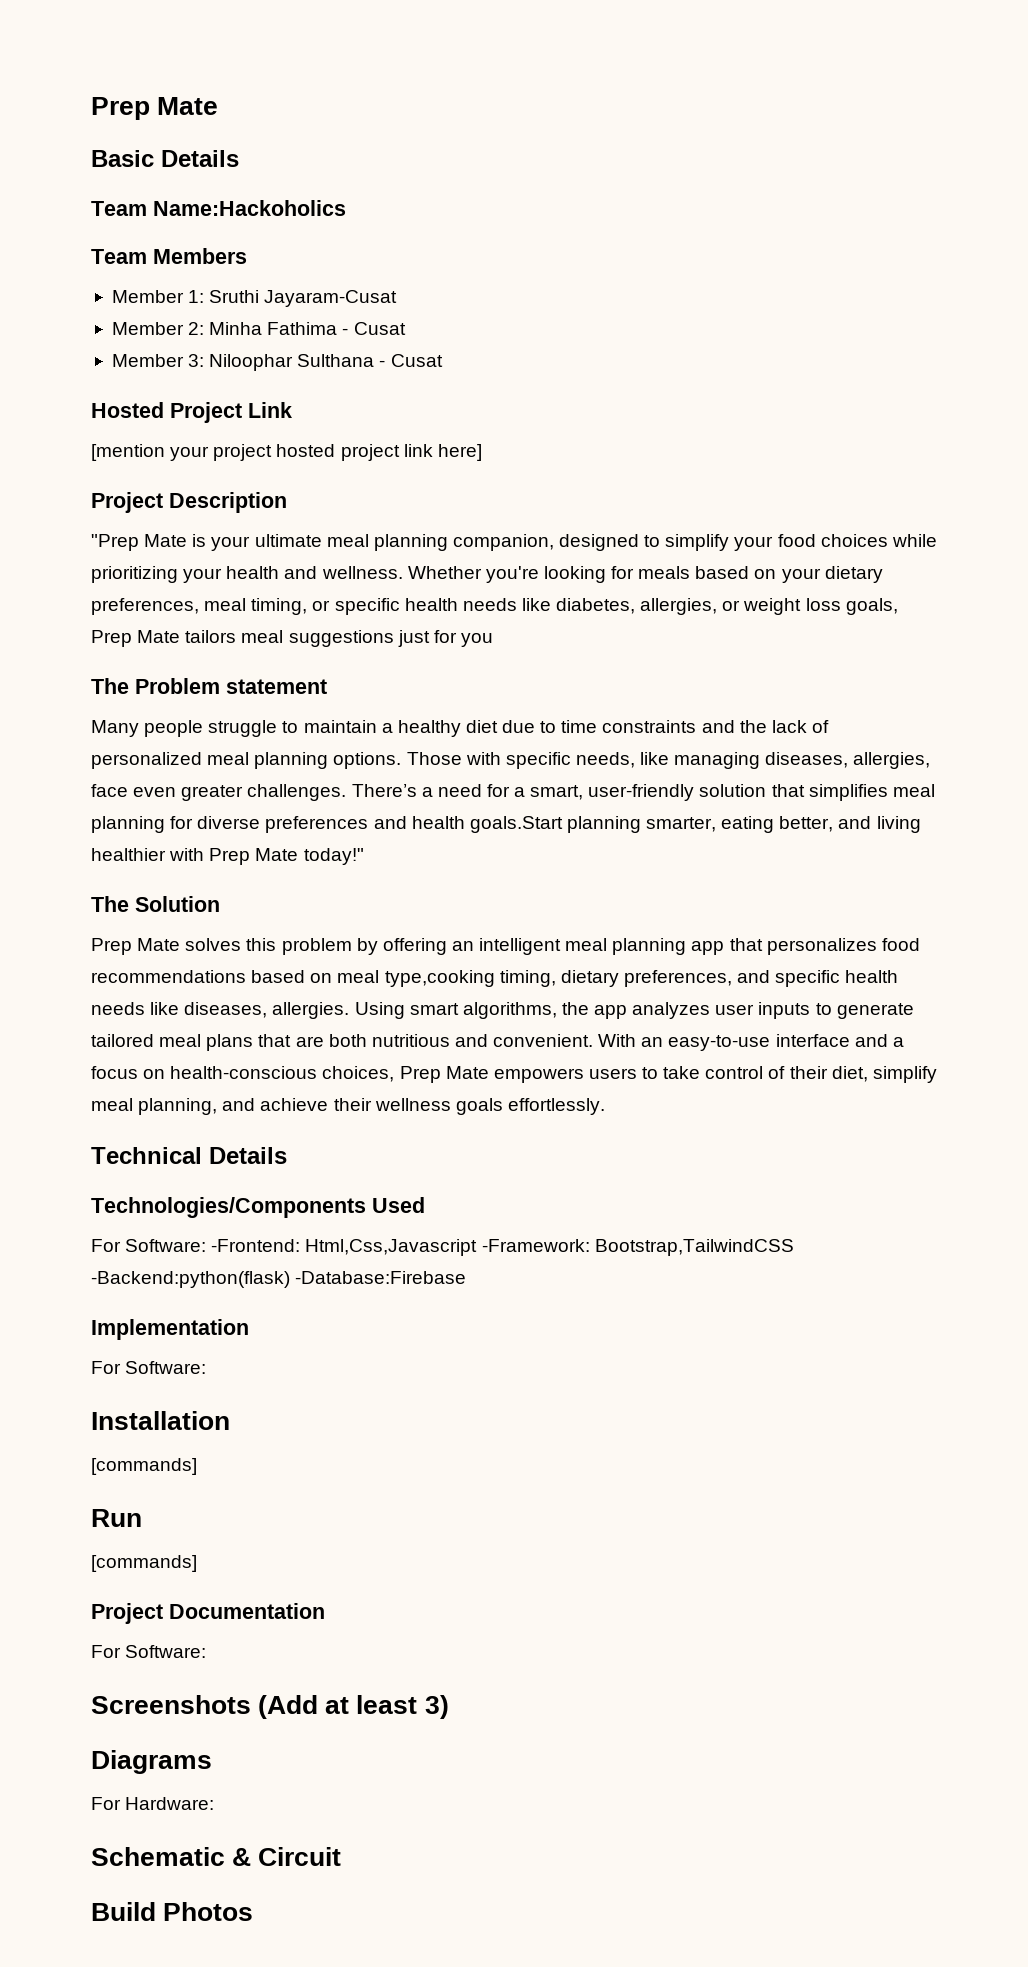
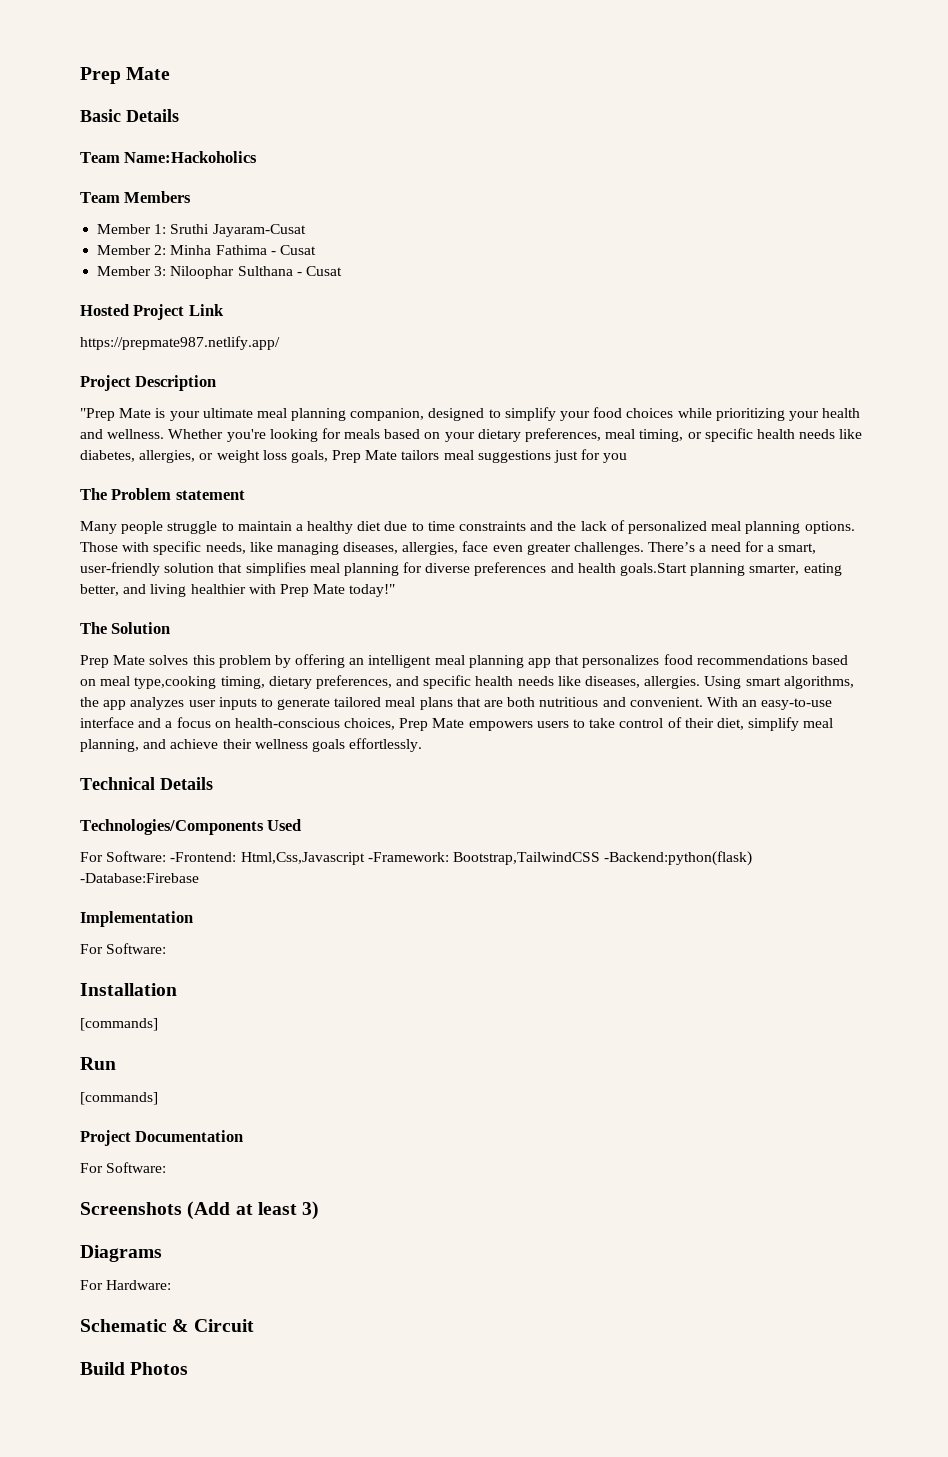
[91,444,482,461] [mention your project hosted project link here] -> [80,336,280,350] https://prepmate987.netlify.app/

